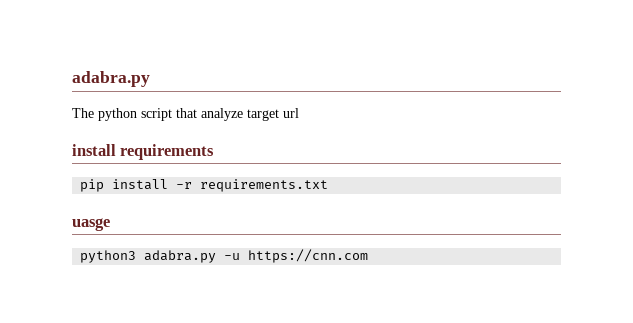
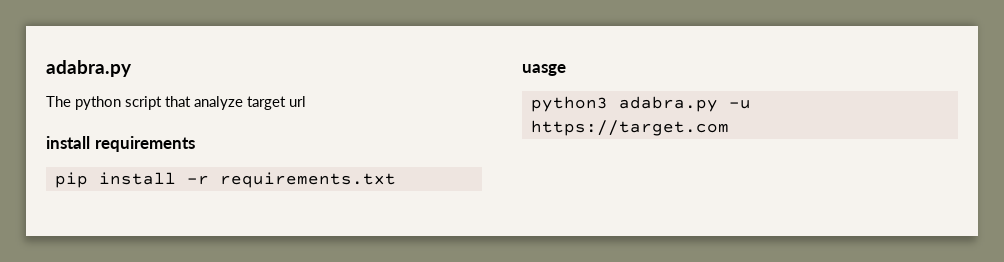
[248,249,369,263] https://cnn.com -> [530,120,729,136] https://target.com

